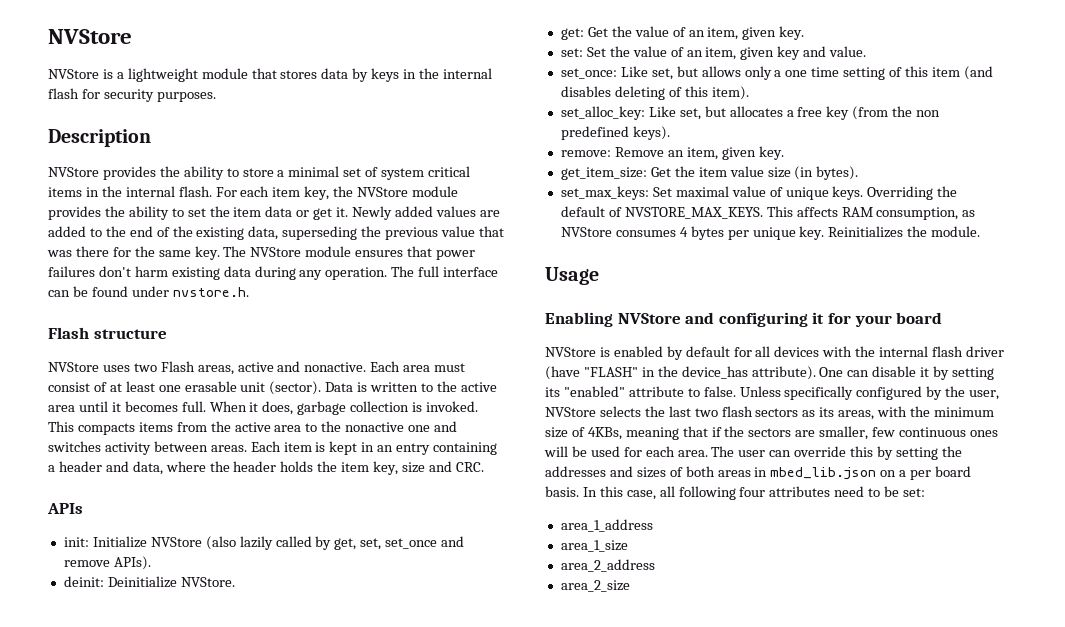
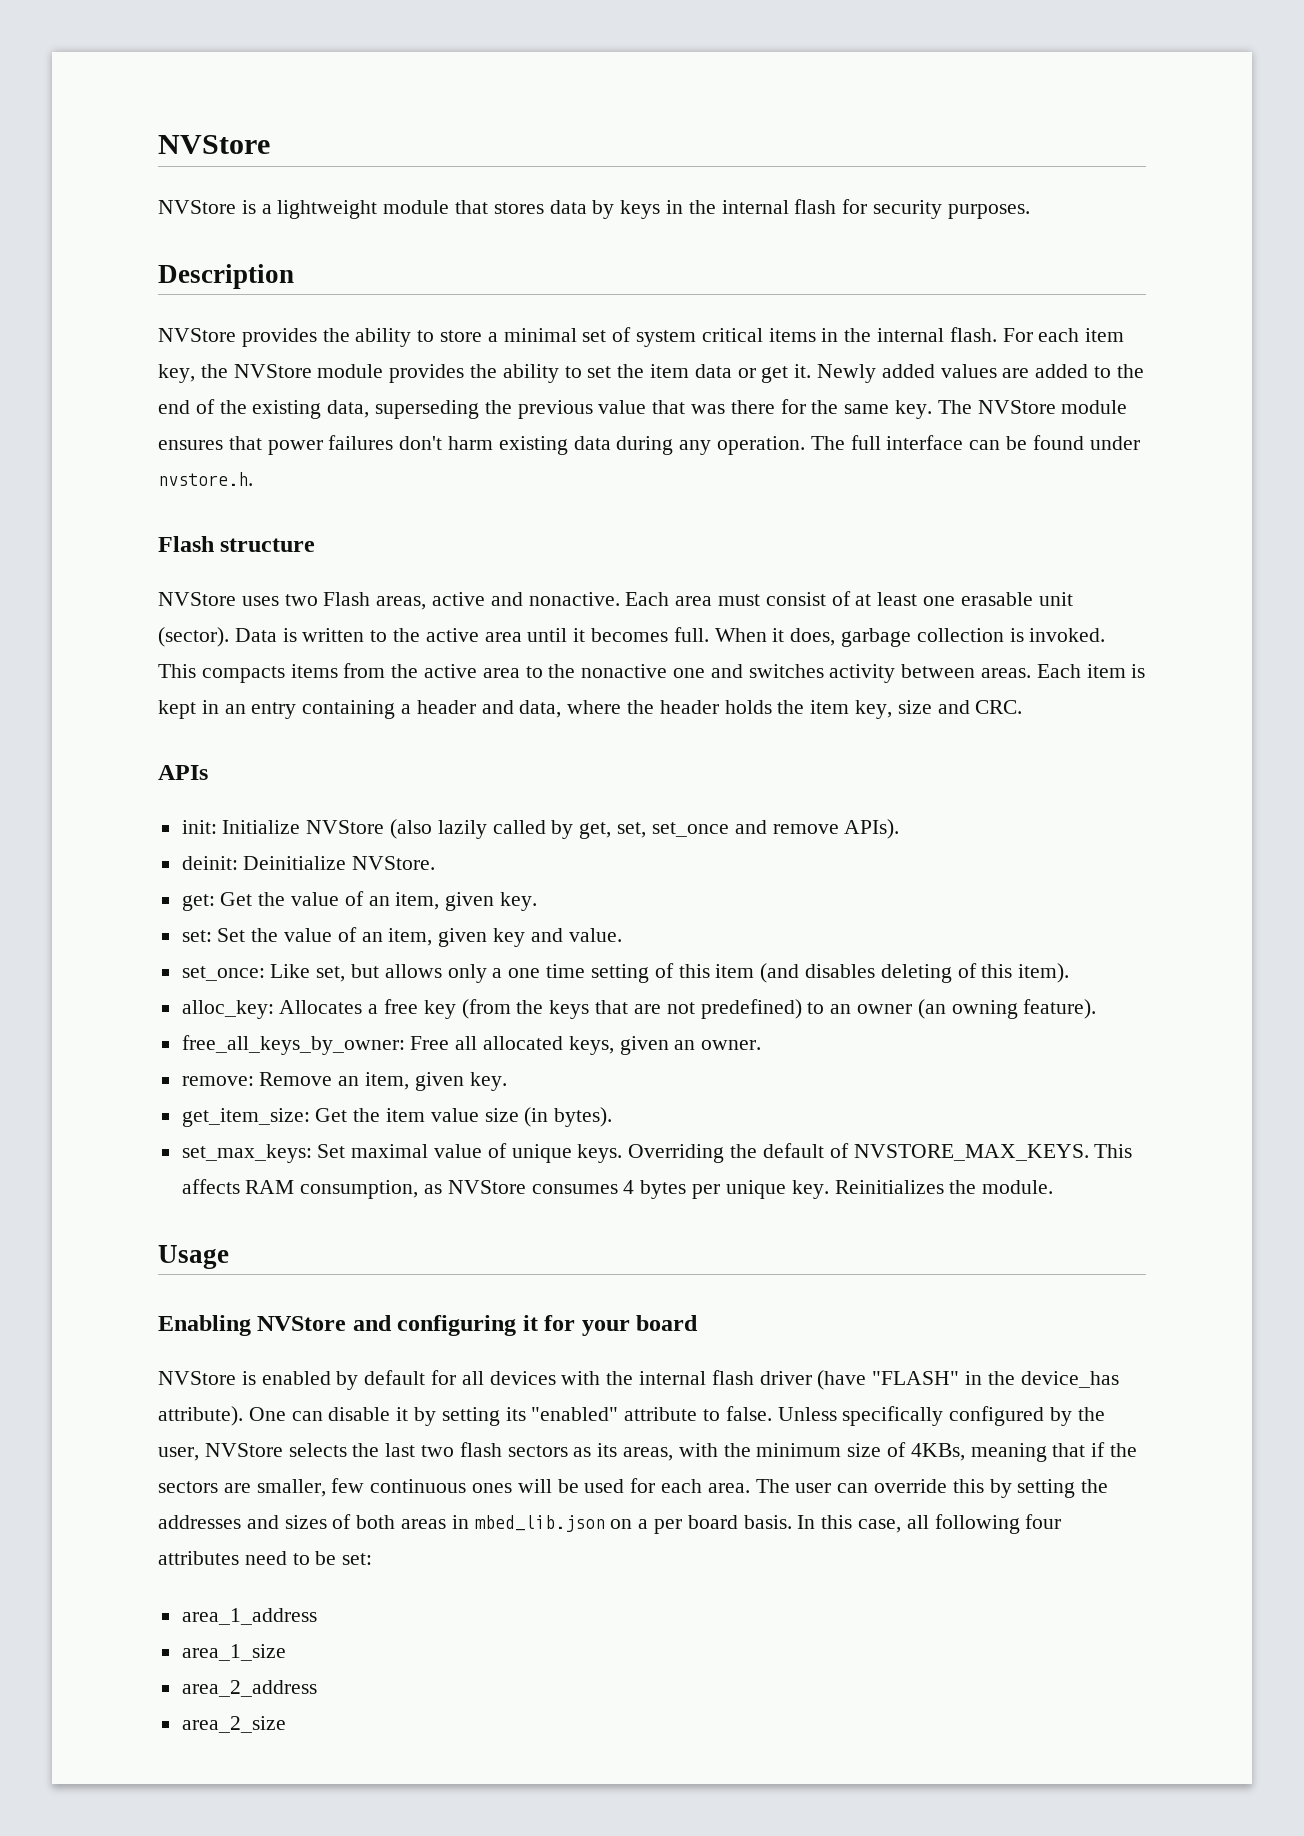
[560,106,783,120] set_alloc_key: Like set, but allocates -> [181,1000,363,1019] alloc_key: Allocates
[916,110,941,117] [560,126,670,140] non predefined keys). -> [549,999,1097,1019] [181,1035,762,1055] keys that are not predefined) to an owner (an owning feature). // free_all_keys_by_owner: Free all allocated keys, given an owner.

